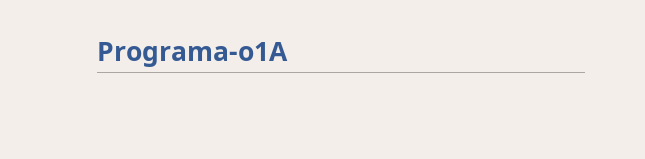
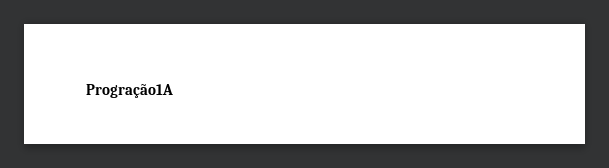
[97,42,288,67] Programa-o1A -> [86,84,173,98] Progração1A

